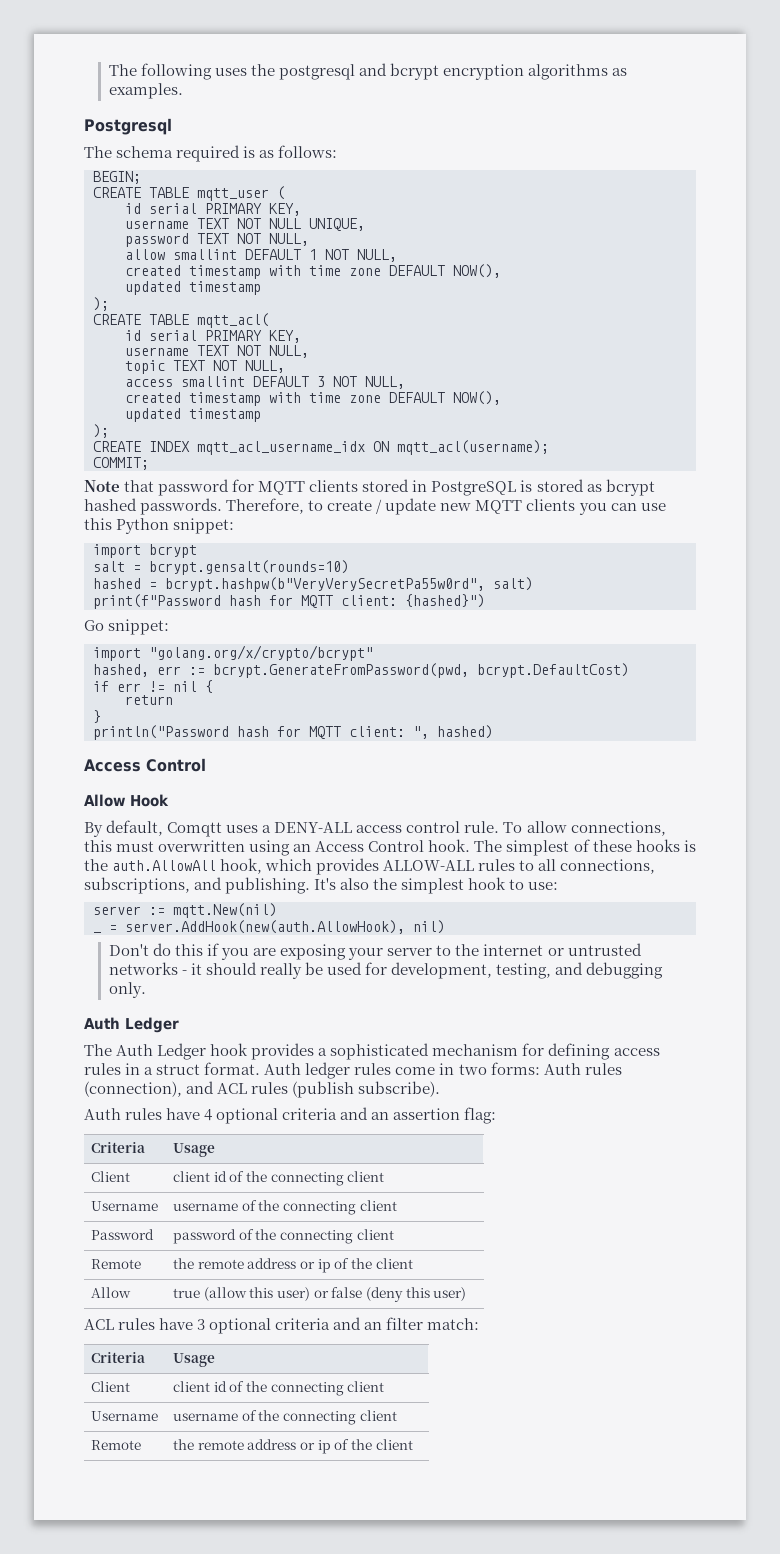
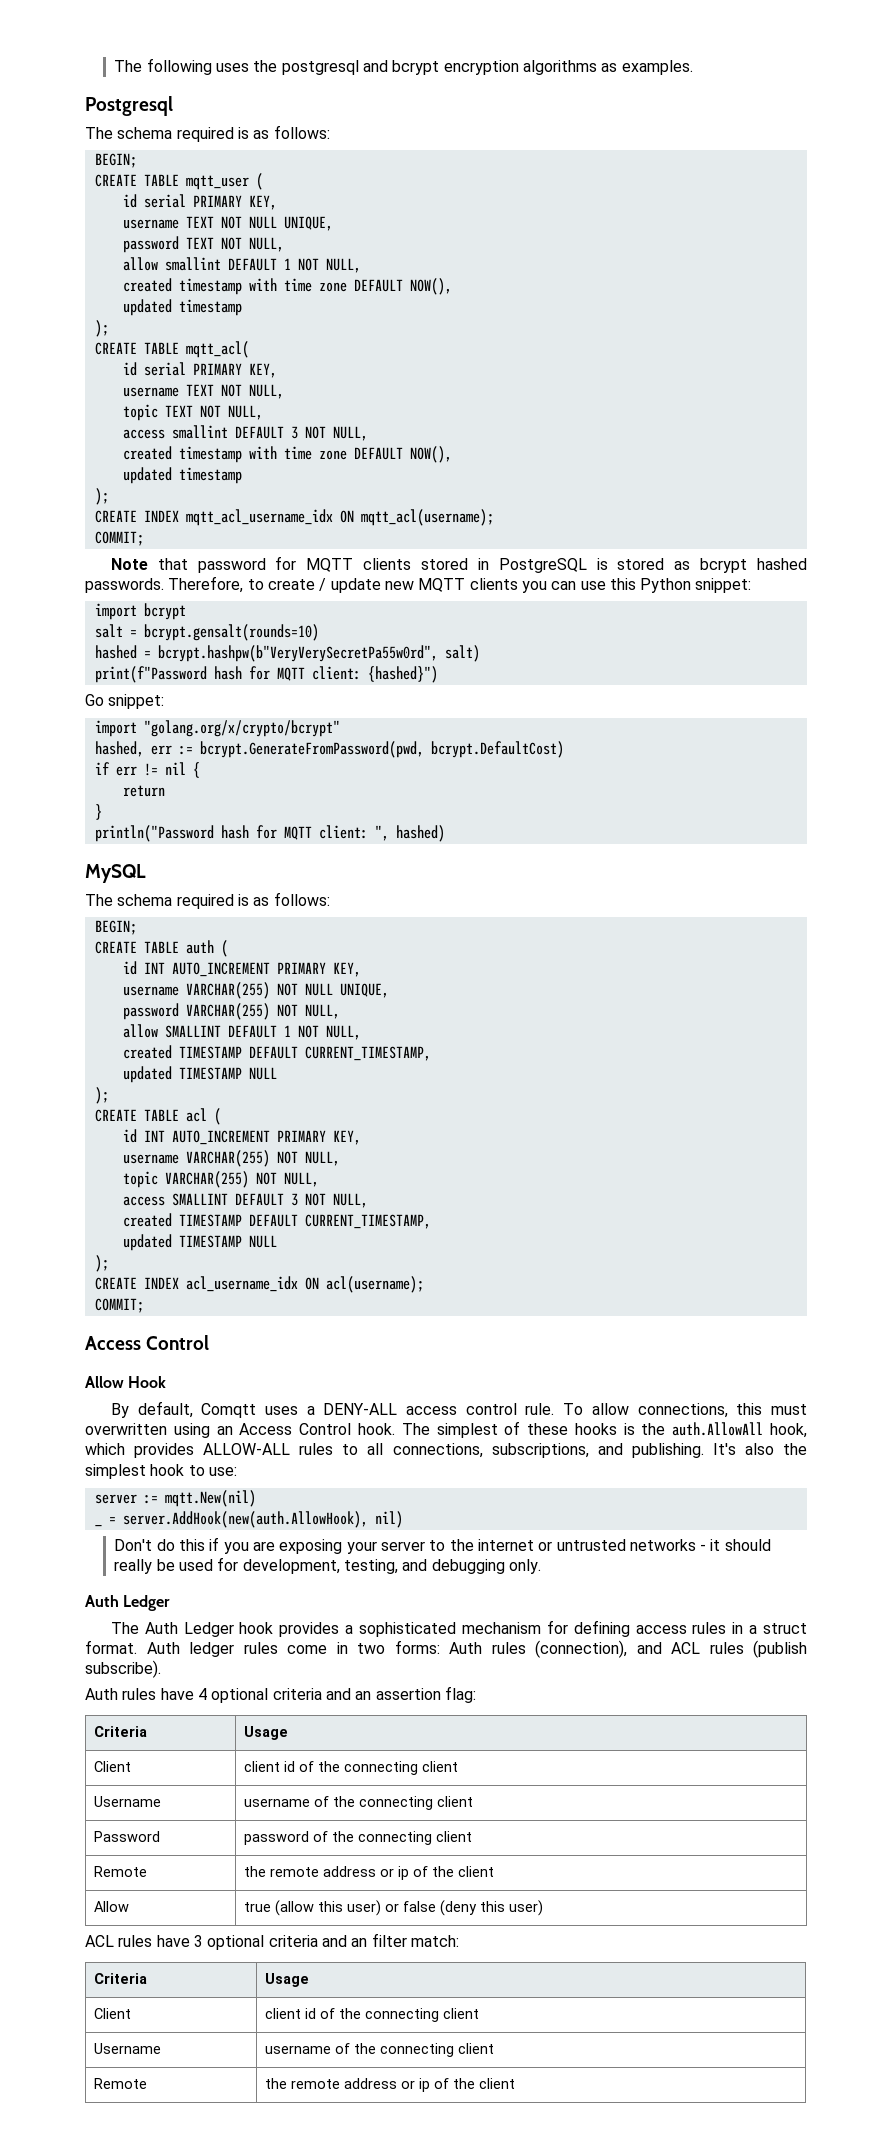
(493, 732) none -> [85,864,146,883] [85,892,330,909] [94,920,137,935] [94,940,228,957] [122,961,361,977] [122,982,389,999] [122,1003,340,1020] [122,1024,361,1040] [122,1045,431,1061] [122,1066,277,1083] [94,1087,109,1104] [94,1108,221,1125] [122,1129,361,1145] [122,1150,340,1167] [122,1171,319,1188] [122,1193,368,1208] [122,1213,431,1229] [122,1234,277,1251] [94,1255,109,1272] [94,1276,424,1293] [94,1298,144,1313] // MySQL // The schema required is as follows: // BEGIN; // CREATE TABLE auth ( // id INT AUTO_INCREMENT PRIMARY KEY, // username VARCHAR(255) NOT NULL UNIQUE, // password VARCHAR(255) NOT NULL, // allow SMALLINT DEFAULT 1 NOT NULL, // created TIMESTAMP DEFAULT CURRENT_TIMESTAMP, // updated TIMESTAMP NULL // ); // CREATE TABLE acl ( // id INT AUTO_INCREMENT PRIMARY KEY, // username VARCHAR(255) NOT NULL, // topic VARCHAR(255) NOT NULL, // access SMALLINT DEFAULT 3 NOT NULL, // created TIMESTAMP DEFAULT CURRENT_TIMESTAMP, // updated TIMESTAMP NULL // ); // CREATE INDEX acl_username_idx ON acl(username); // COMMIT;

